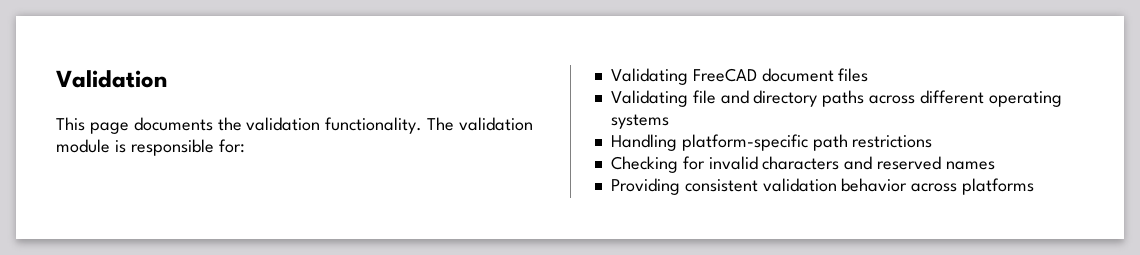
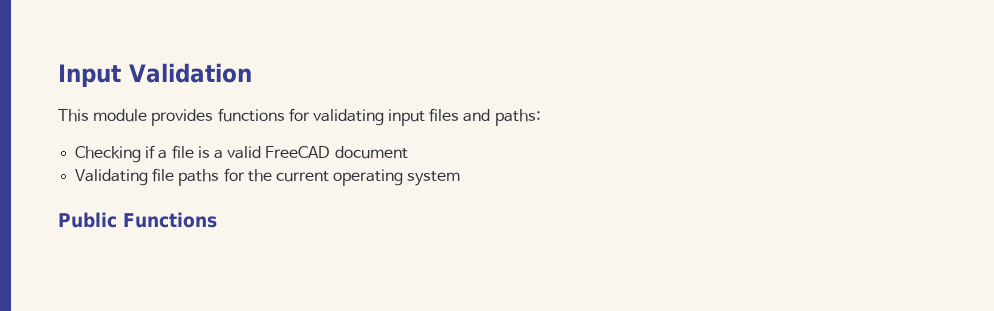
(56, 79) none -> [58,64,121,87] Input
[89,117,534,134] [56,139,245,156] [610,68,688,85] page documents the validation functionality. The validation module is responsible for: // Validating -> [93,108,541,126] [75,145,262,163] module provides functions for validating input files and paths: // Checking if a file is a valid
[838,68,869,82] files -> (408, 152) none
[720,90,1062,107] [610,114,669,129] [610,134,933,151] [610,156,995,173] [610,178,1035,195] and directory paths across different operating systems // Handling platform-specific path restrictions // Checking for invalid characters and reserved names // Providing consistent validation behavior across platforms -> [178,168,461,186] [58,212,217,228] paths for the current operating system // Public Functions

